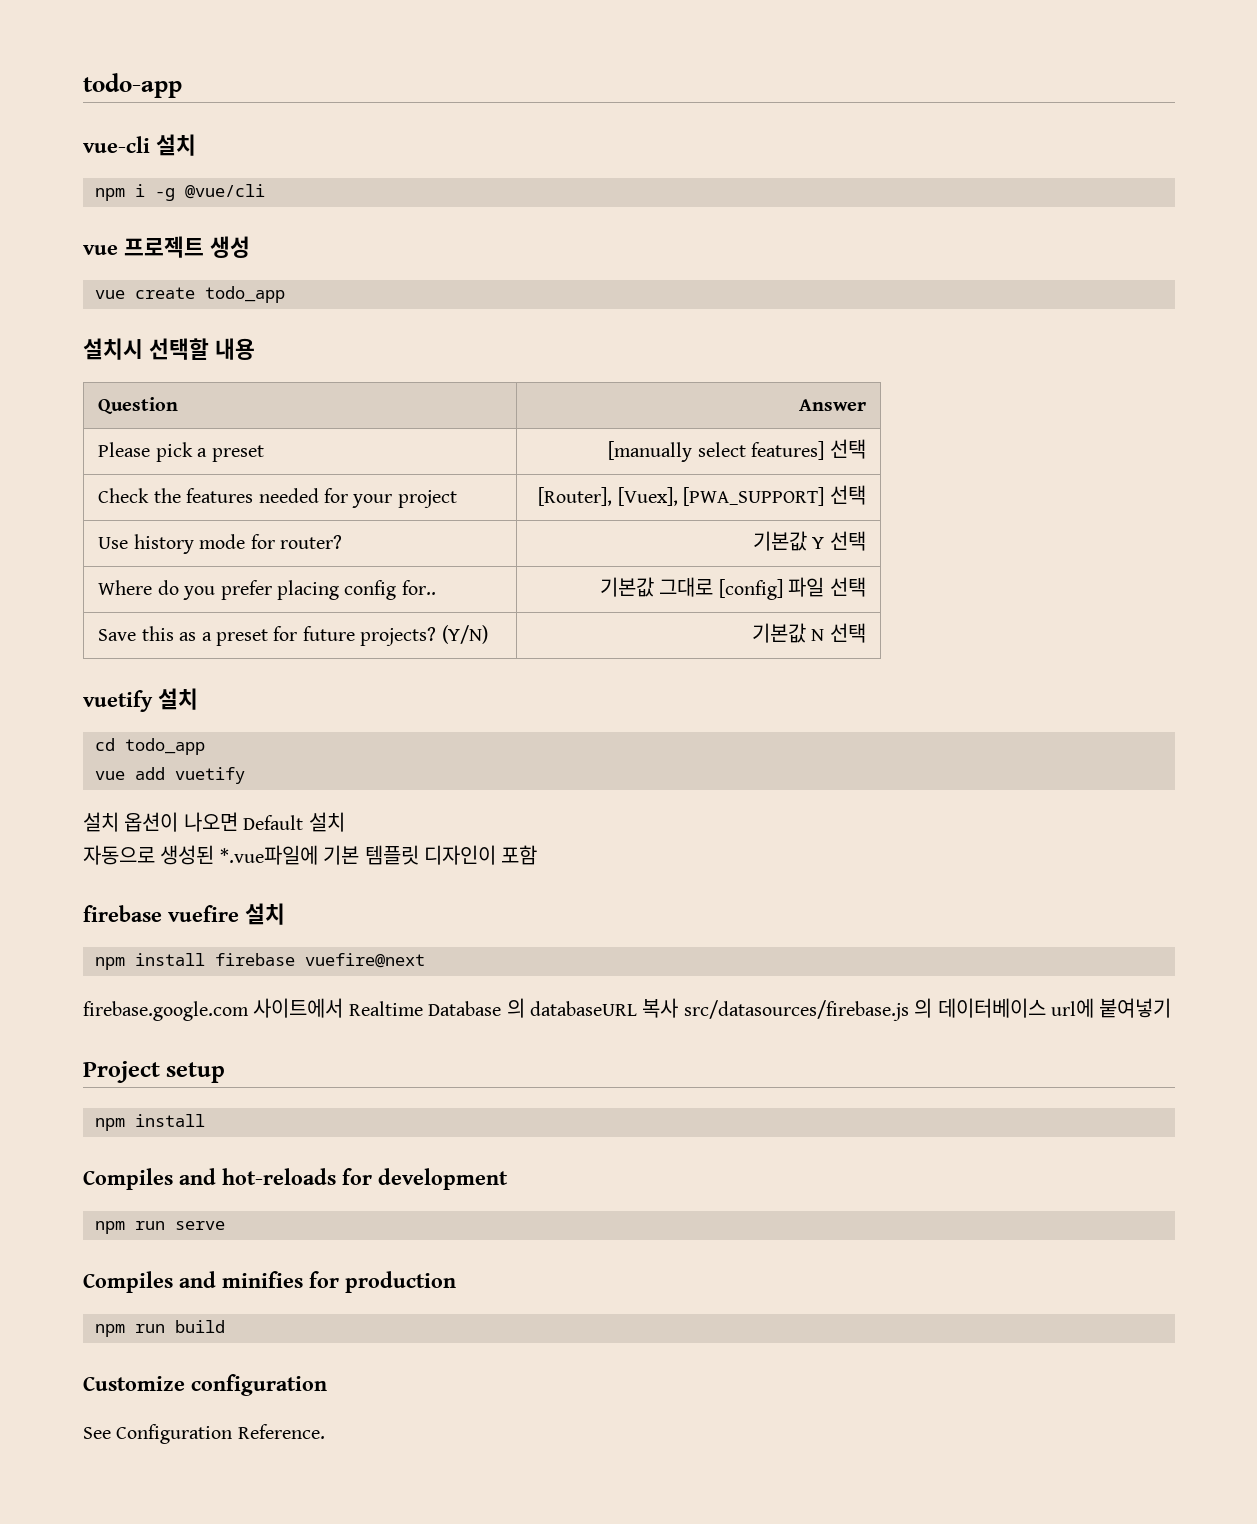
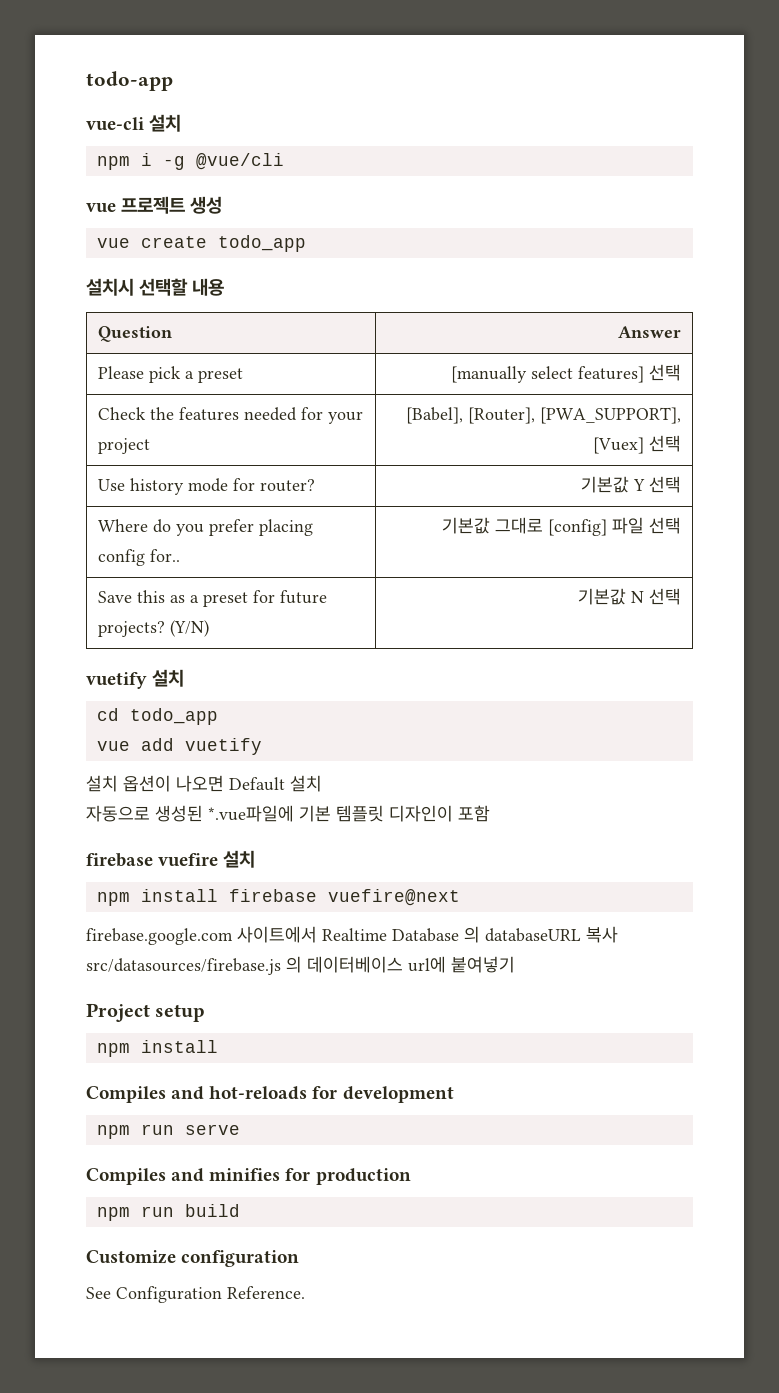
[538,487,825,506] [Router], [Vuex], [PWA_SUPPORT] -> [405,407,681,424] [592,437,644,454] [Babel], [Router], [PWA_SUPPORT], [Vuex]

